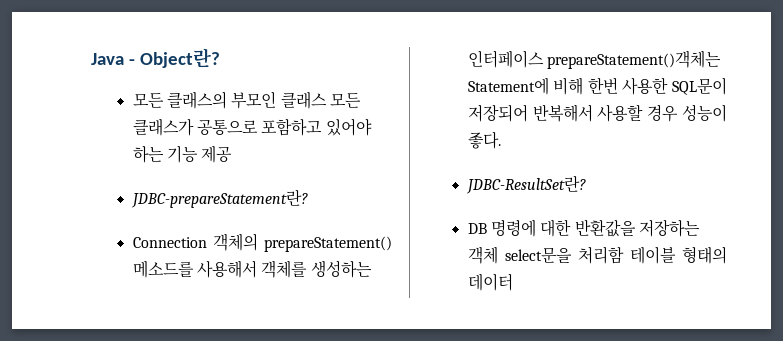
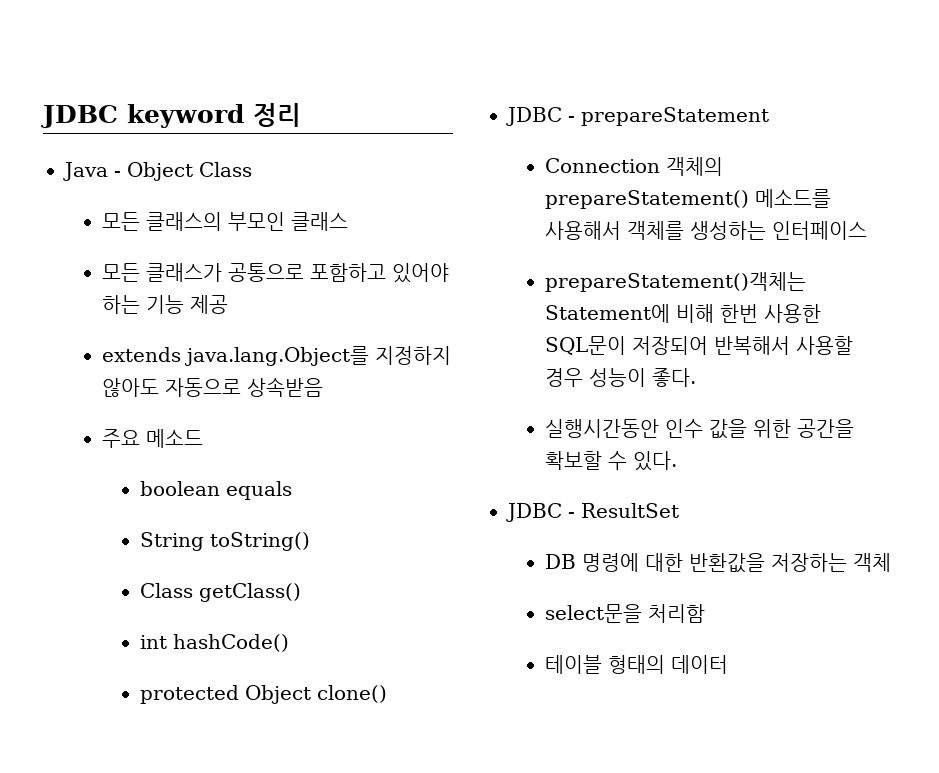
[91,48,220,68] Java - Object란? -> [41,103,301,128] [63,162,252,181] JDBC keyword 정리 // Java - Object Class
(327, 100) none -> (349, 221) //
[130,189,308,208] JDBC-prepareStatement란? -> [102,346,452,366] [102,377,324,397] [102,429,204,448] [139,481,292,500] [139,532,310,551] [139,583,301,602] [139,634,289,652] [139,685,387,704] [506,107,769,126] extends java.lang.Object를 지정하지 않아도 자동으로 상속받음 // 주요 메소드 // boolean equals // String toString() // Class getClass() // int hashCode() // protected Object clone() // JDBC - prepareStatement
(544, 59) none -> (868, 230) //
[465,175,586,194] JDBC-ResultSet란? -> [545,419,855,439] [545,451,678,471] [506,503,679,522] 실행시간동안 인수 값을 위한 공간을 확보할 수 있다. // JDBC - ResultSet
(498, 255) none -> (892, 562) //
(624, 255) none -> (706, 613) //

